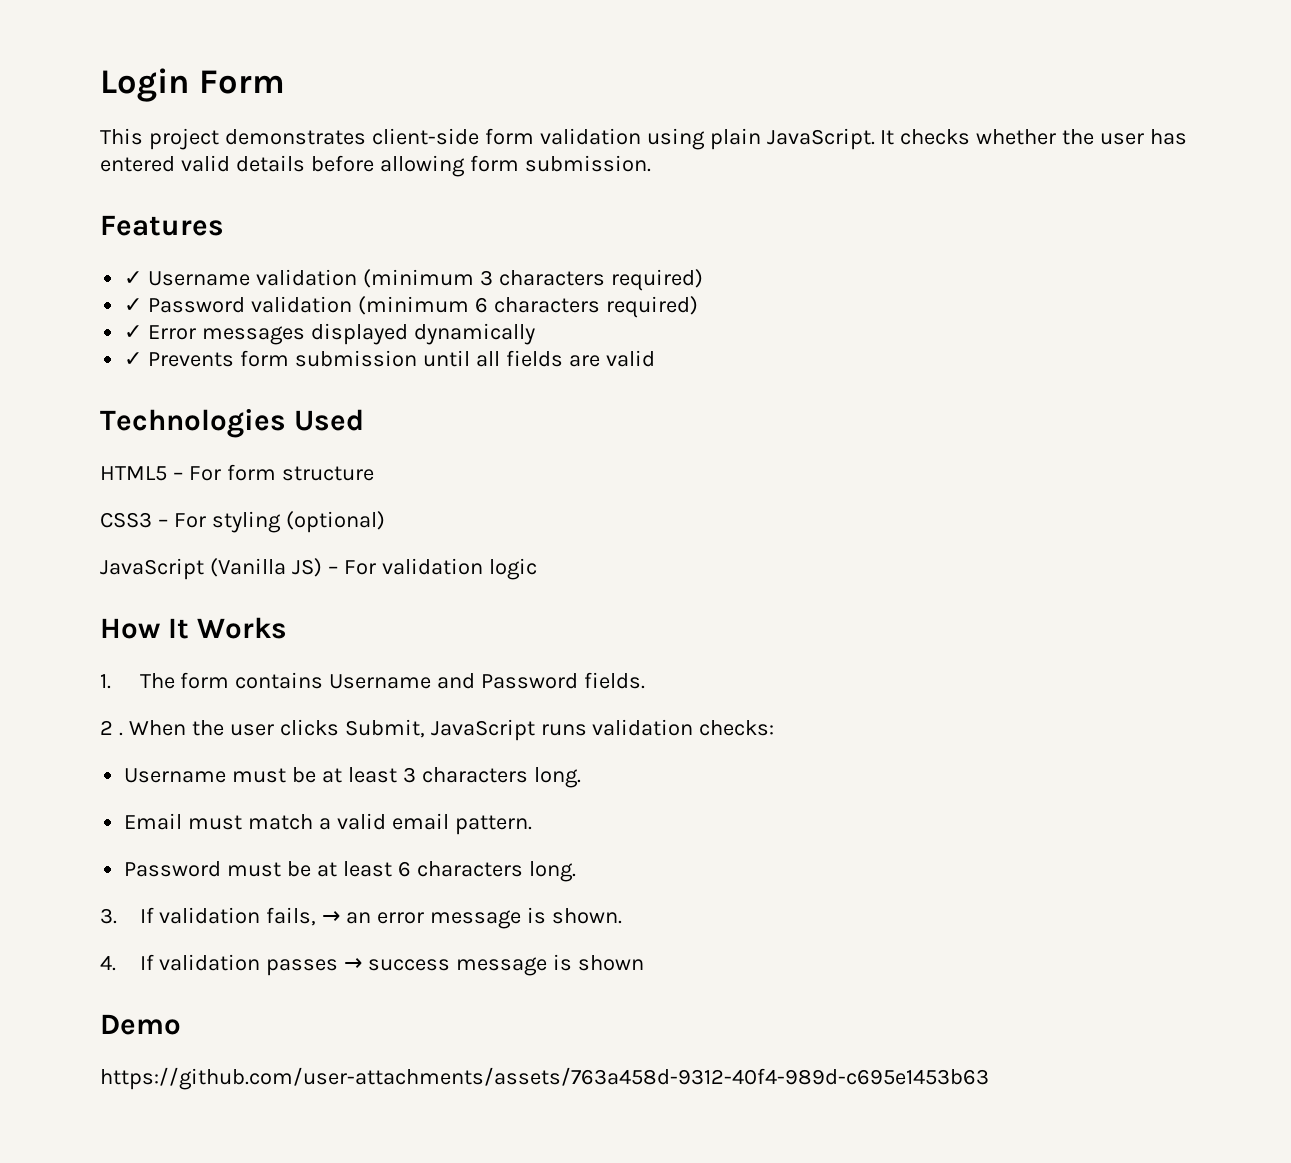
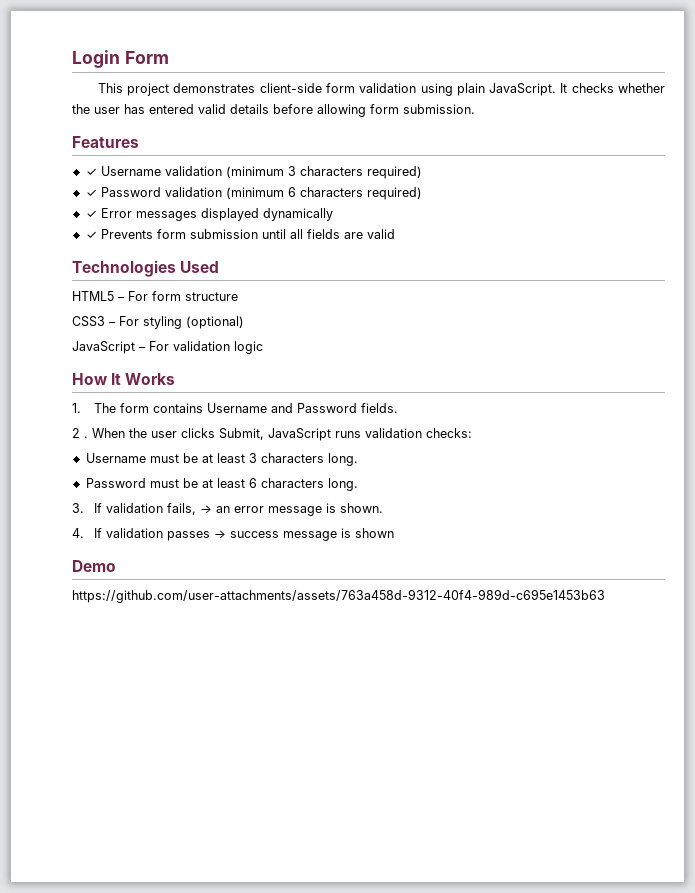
[209,558,322,577] (Vanilla JS) -> (135, 347) none
[124,813,532,835] // Email must match a valid email pattern. -> (358, 459) none

